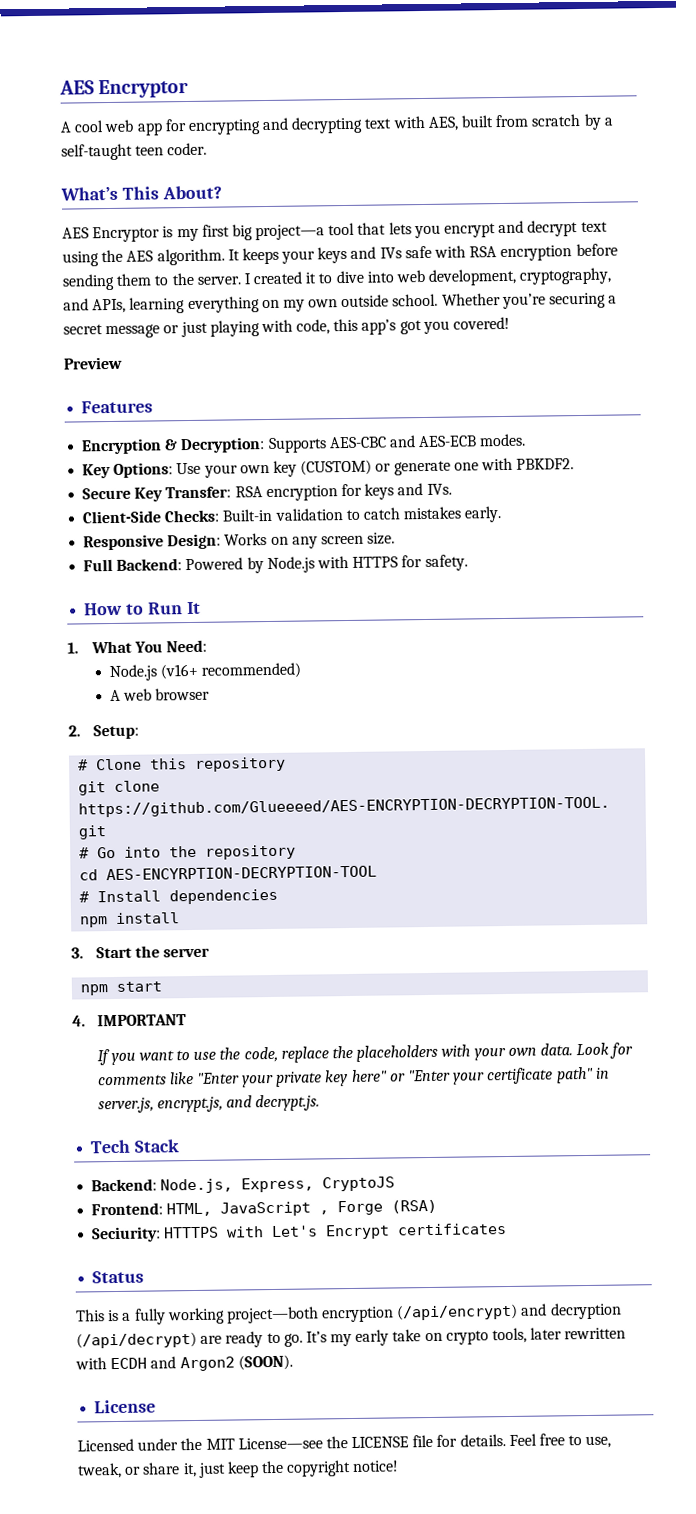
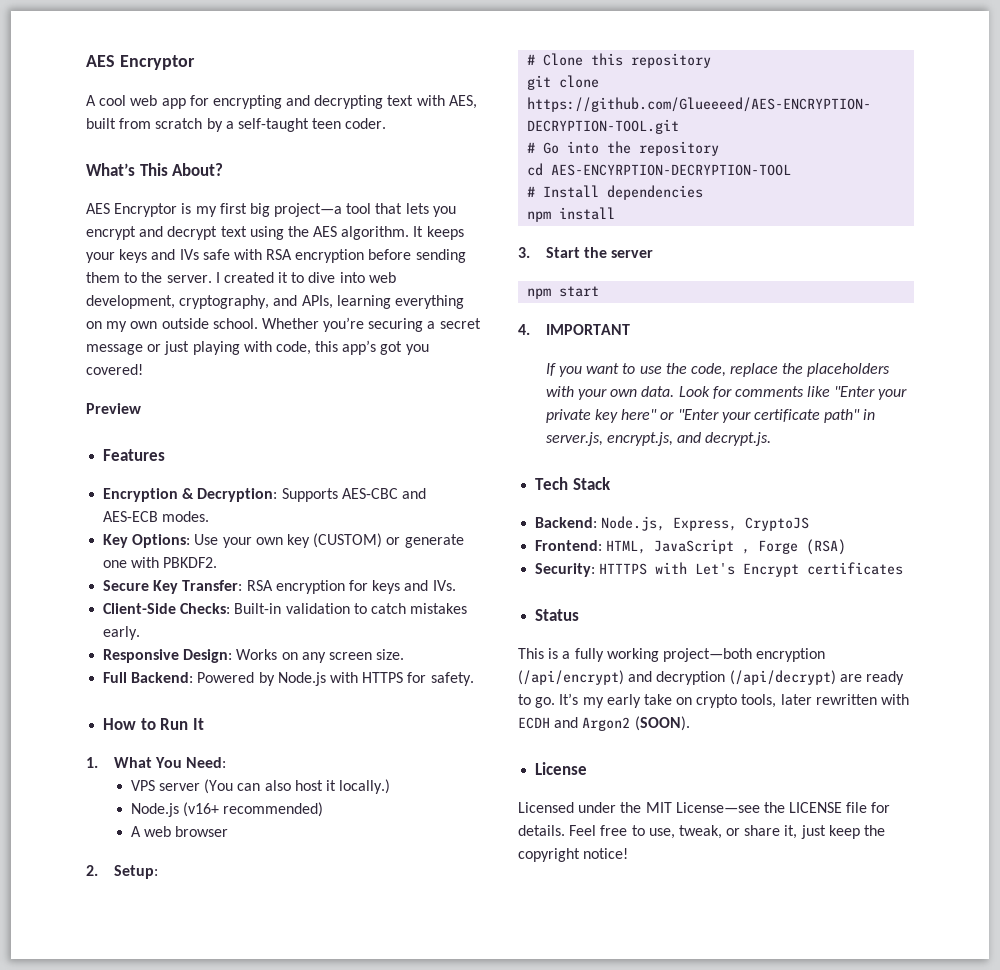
(207, 646) none -> [130,779,391,794] // VPS server (You can also host it locally.)
[91,1226,162,1243] Seciurity: -> [535,563,596,577] Security:

